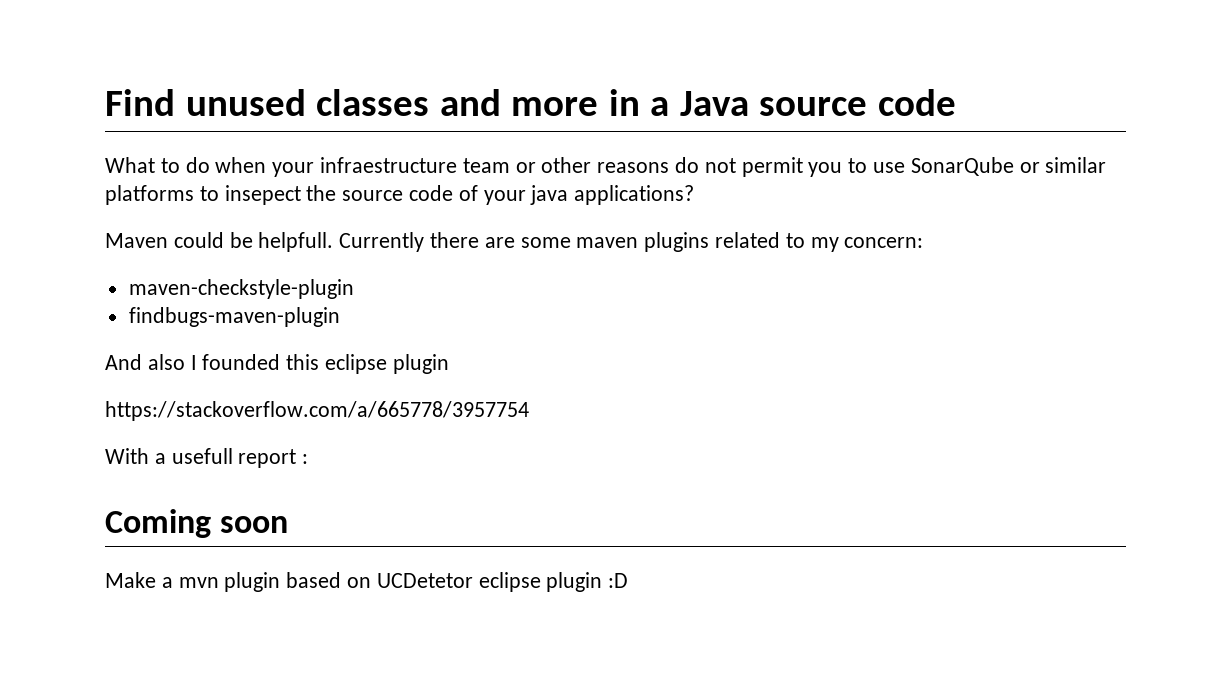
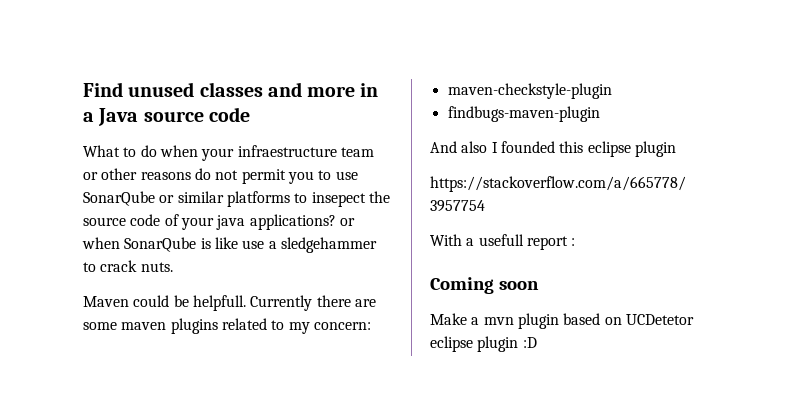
(695, 195) none -> [339,218,355,226] [82,237,377,253] [83,260,173,272] or when SonarQube is like use a sledgehammer to crack nuts.

